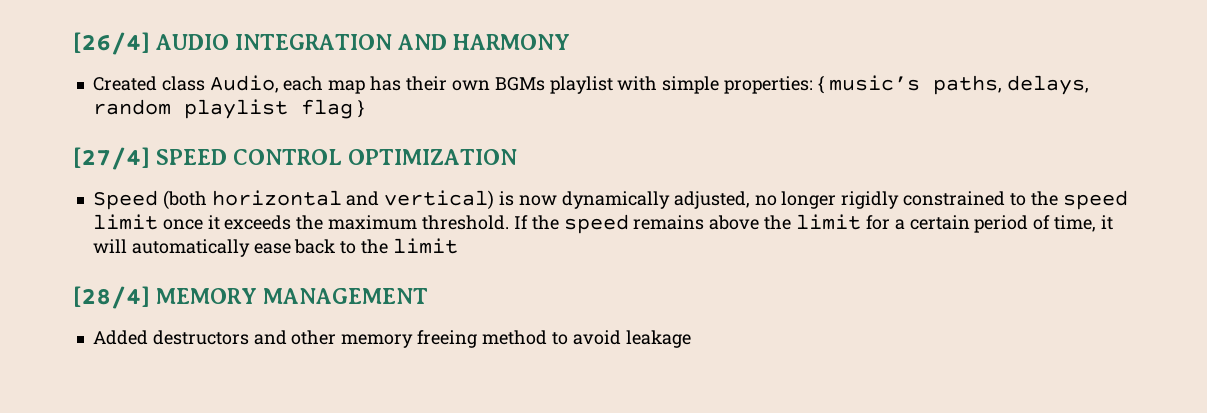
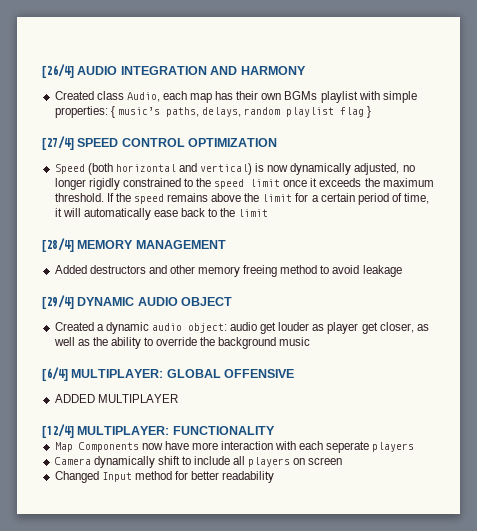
(691, 339) none -> [42,295,233,309] [54,322,429,334] [53,337,311,349] [42,367,295,381] [54,394,178,403] [42,424,275,438] [54,441,415,453] [54,456,343,468] [54,471,275,483] // [29/4] DYNAMIC AUDIO OBJECT // Created a dynamic audio object: audio get louder as player get closer, as well as the ability to override the background music // [6/4] MULTIPLAYER: GLOBAL OFFENSIVE // ADDED MULTIPLAYER // [12/4] MULTIPLAYER: FUNCTIONALITY // Map Components now have more interaction with each seperate players // Camera dynamically shift to include all players on screen // Changed Input method for better readability

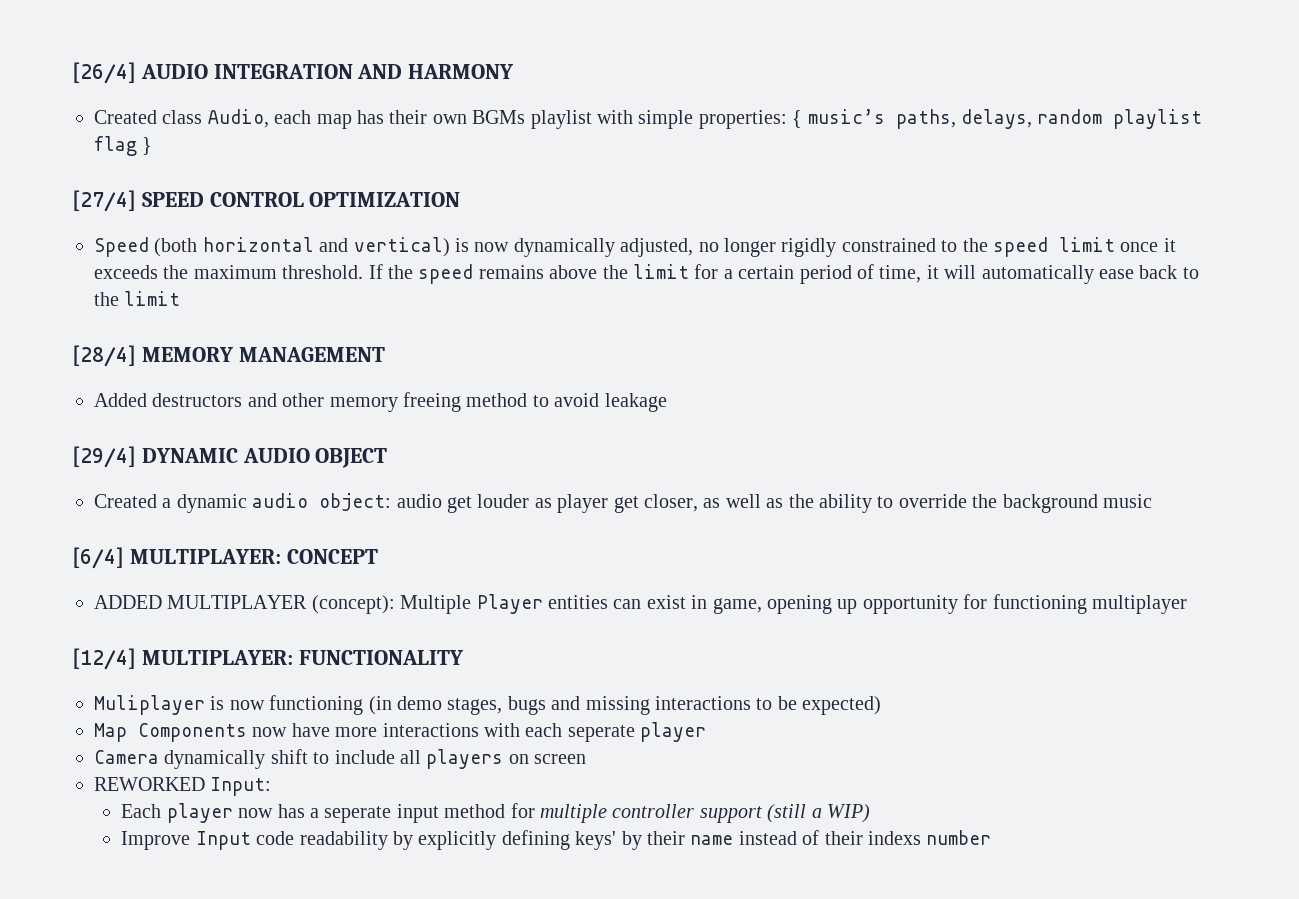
[166,369,295,378] GLOBAL OFFENSIVE -> [286,549,378,564] CONCEPT
[42,424,275,438] // [12/4] MULTIPLAYER: FUNCTIONALITY -> [311,594,1187,614] [72,648,464,670] [94,695,882,715] (concept): Multiple Player entities can exist in game, opening up opportunity for functioning multiplayer // [12/4] MULTIPLAYER: FUNCTIONALITY // Muliplayer is now functioning (in demo stages, bugs and missing interactions to be expected)
[221,441,274,450] interaction -> [382,723,479,737] interactions
[372,442,415,452] players -> [640,722,707,742] player
[54,471,275,483] Changed Input method for better readability -> [94,777,272,796] [121,803,871,823] [121,830,992,850] REWORKED Input: // Each player now has a seperate input method for multiple controller support (still a WIP) // Improve Input code readability by explicitly defining keys' by their name instead of their indexs number

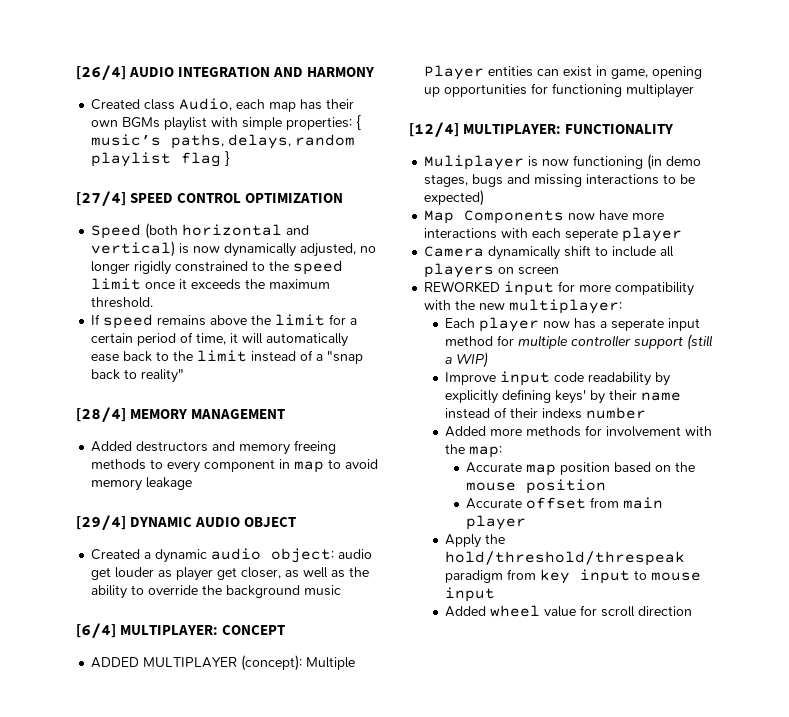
[368,264,413,279] If the -> [91,314,101,325] // If
(181, 298) none -> [251,350,364,364] [91,369,185,383] instead of a "snap back to reality"
[282,393,325,407] other -> (236, 446) none
[466,393,528,407] method -> [91,459,325,473] methods to every component in map
(600, 400) none -> [91,479,143,491] memory
[862,595,958,614] opportunity -> [444,84,528,97] opportunities
[210,777,272,796] Input: -> [504,281,695,296] [424,299,623,314] input for more compatibility with the new multiplayer:
[195,831,251,850] Input -> [500,371,551,386] input
(992, 837) none -> [445,425,713,437] [445,444,503,458] [466,462,696,476] [466,479,607,494] [466,497,664,509] [466,515,527,530] [445,534,506,548] [445,551,686,566] [445,569,702,584] [445,587,496,602] [445,605,693,617] // Added more methods for involvement with the map: // Accurate map position based on the mouse position // Accurate offset from main player // Apply the hold/threshold/threspeak paradigm from key input to mouse input // Added wheel value for scroll direction

